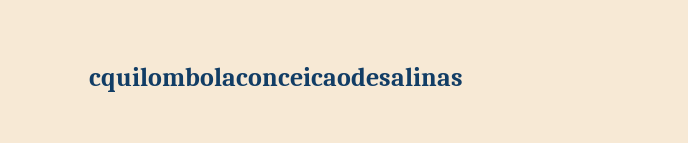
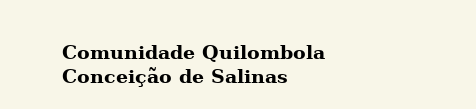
[89,67,463,92] cquilombolaconceicaodesalinas -> [62,45,325,62] [62,67,288,87] Comunidade Quilombola Conceição de Salinas

